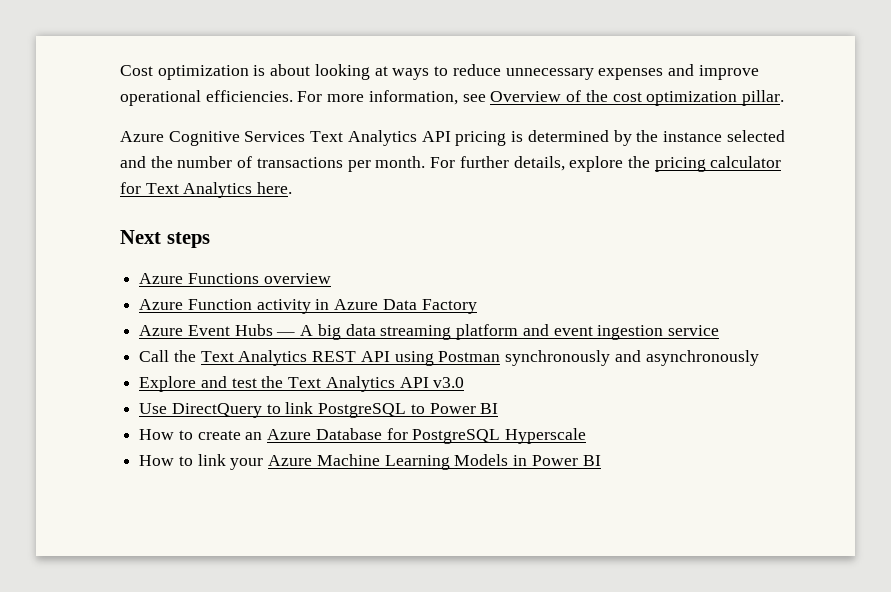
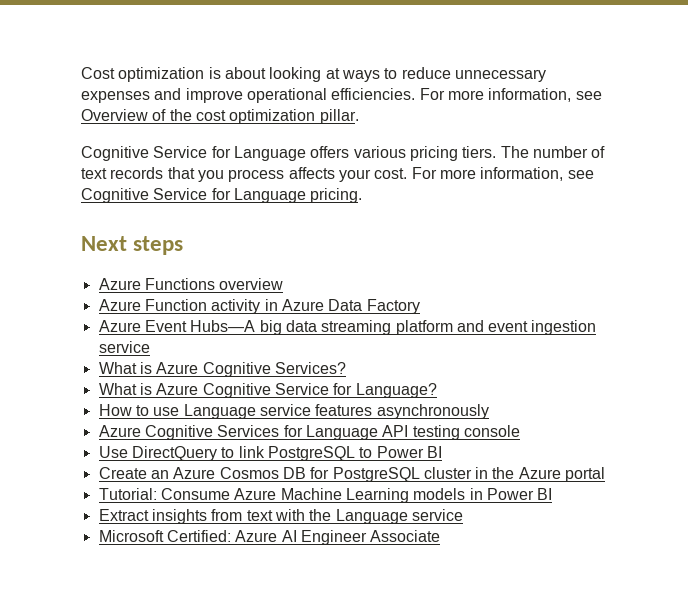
[120,130,785,146] [120,156,782,172] [120,182,293,198] Azure Cognitive Services Text Analytics API pricing is determined by the instance selected and the number of transactions per month. For further details, explore the pricing calculator for Text Analytics here. -> [81,146,606,161] [81,167,594,182] [81,188,363,203] Cognitive Service for Language offers various pricing tiers. The number of text records that you process affects your cost. For more information, see Cognitive Service for Language pricing.
[234,324,314,336] Hubs — A -> [190,320,256,332] Hubs—A
[139,350,759,366] [139,376,465,392] Call the Text Analytics REST API using Postman synchronously and asynchronously // Explore and test the Text Analytics API v3.0 -> [98,362,346,377] [98,383,437,398] [98,404,489,419] [98,425,520,440] What is Azure Cognitive Services? // What is Azure Cognitive Service for Language? // How to use Language service features asynchronously // Azure Cognitive Services for Language API testing console
[139,428,587,444] [139,454,264,470] How to create an Azure Database for PostgreSQL Hyperscale // How to link your -> [98,467,606,482] [98,488,230,500] Create an Azure Cosmos DB for PostgreSQL cluster in the Azure portal // Tutorial: Consume
[454,454,509,466] Models -> [413,488,466,500] models
(601, 460) none -> [98,509,463,524] [98,530,441,545] // Extract insights from text with the Language service // Microsoft Certified: Azure AI Engineer Associate

